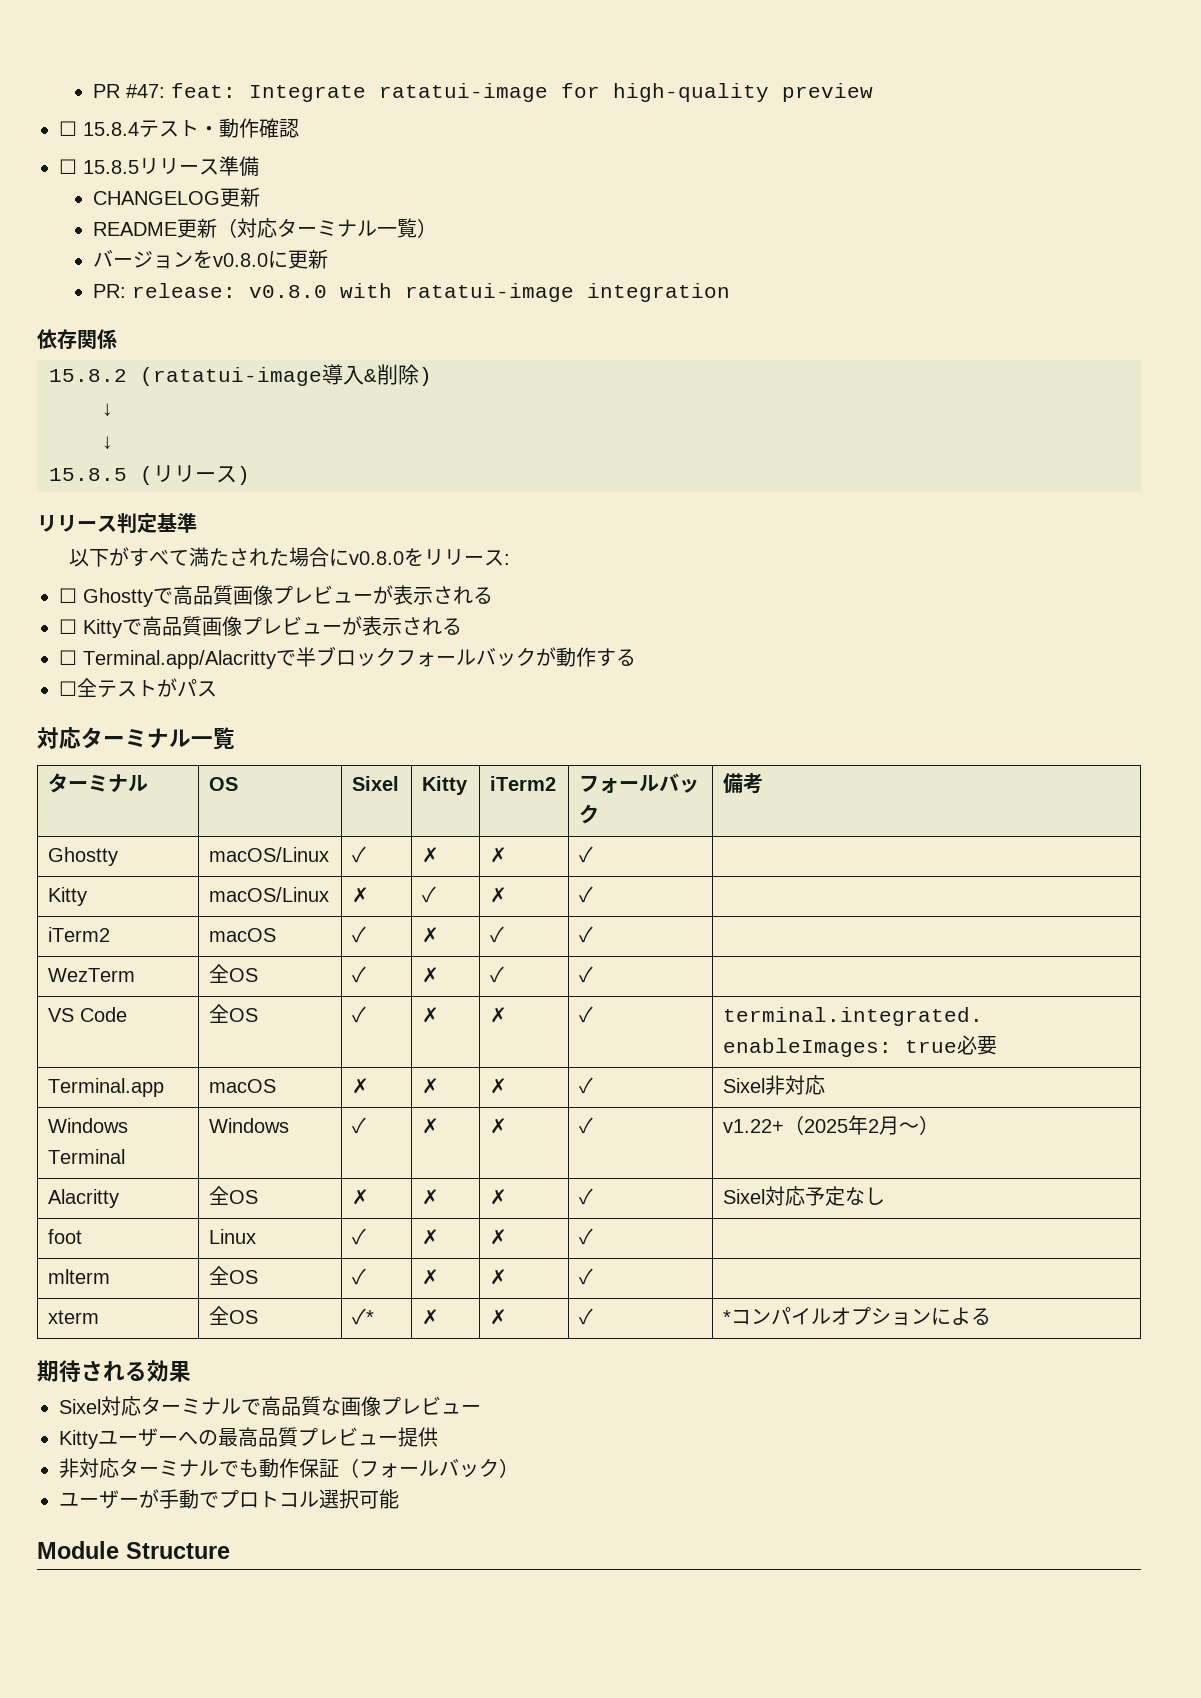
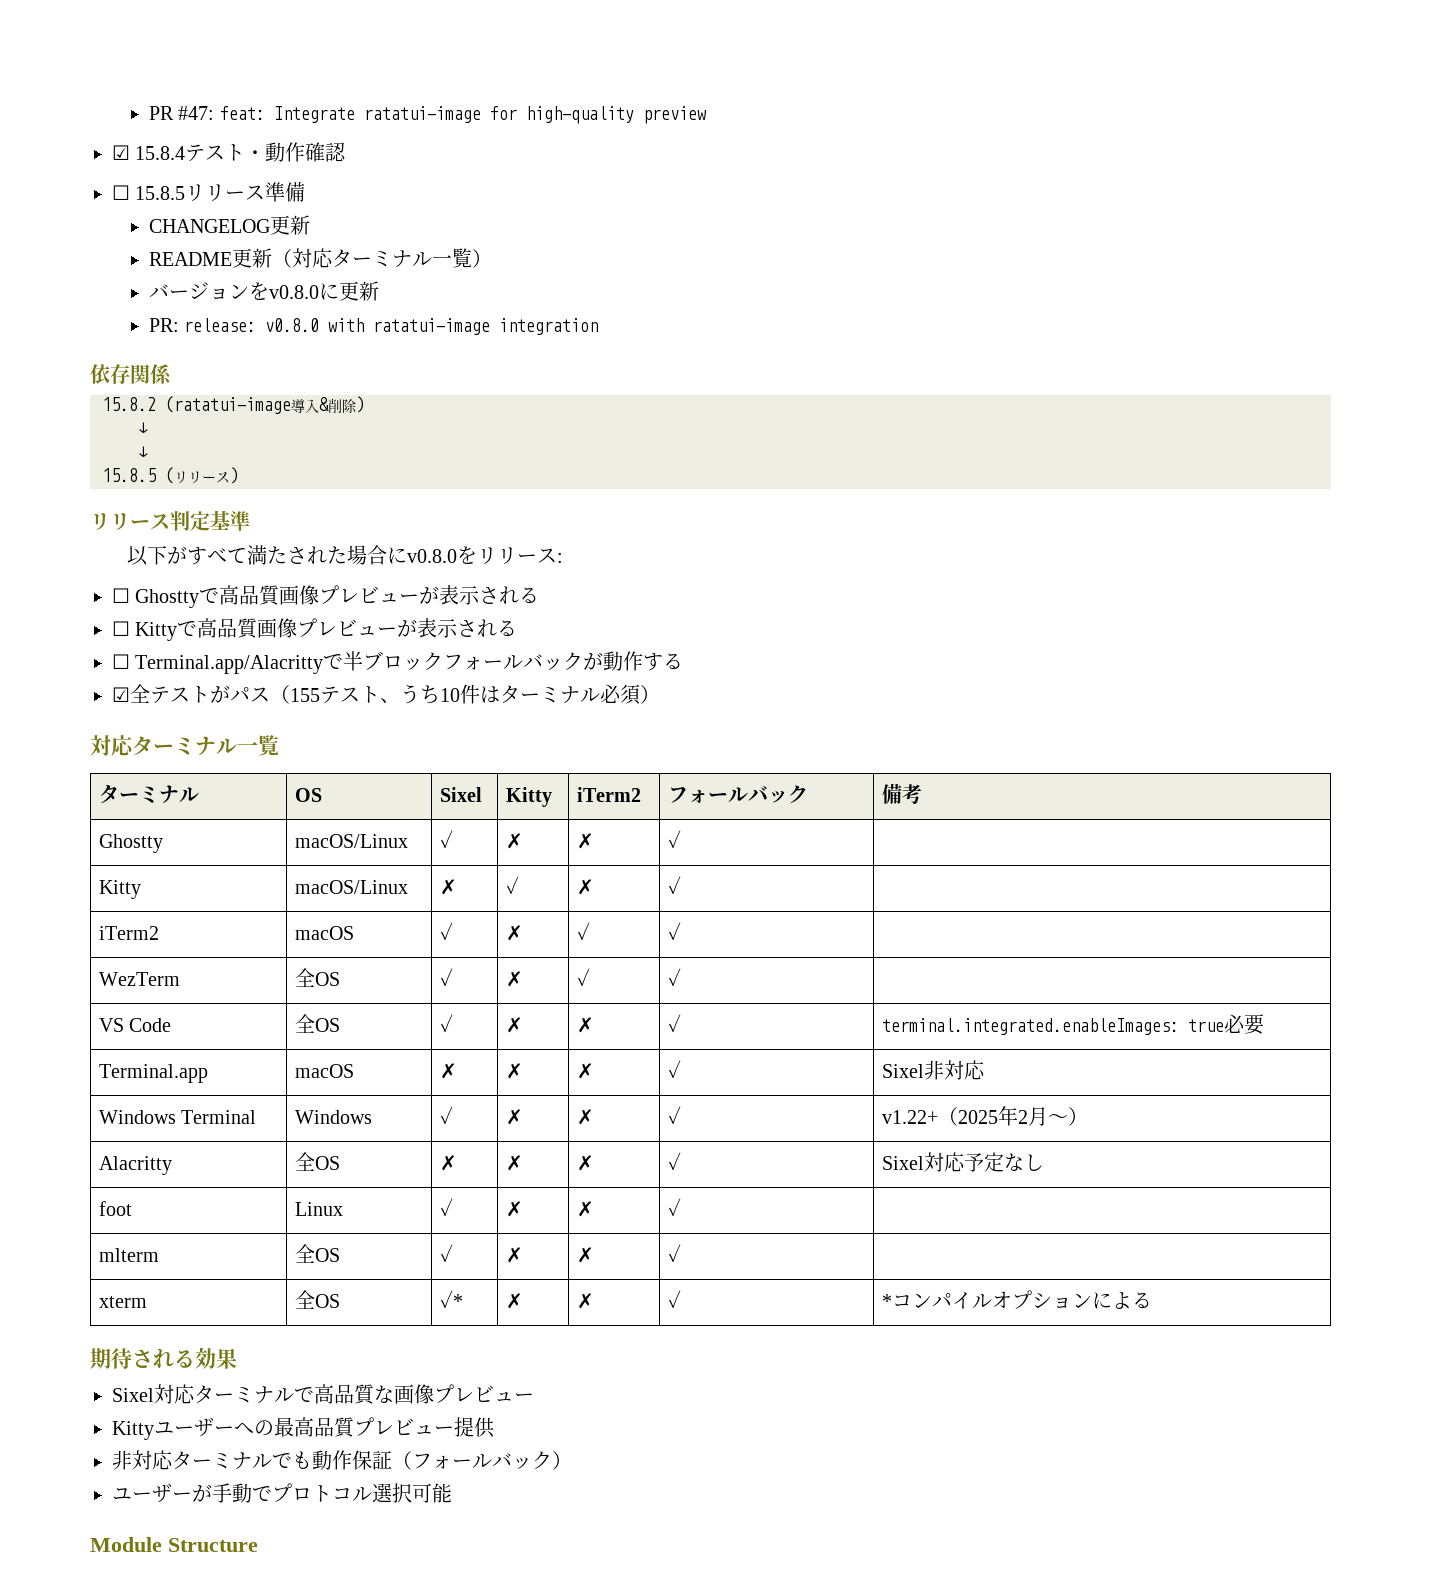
[59,121,77,136] ☐ -> [112,145,130,160] ☑
[59,681,77,696] ☐ -> [112,687,130,702] ☑
(217, 689) none -> [270,684,660,705] （155テスト、うち10件はターミナル必須）

